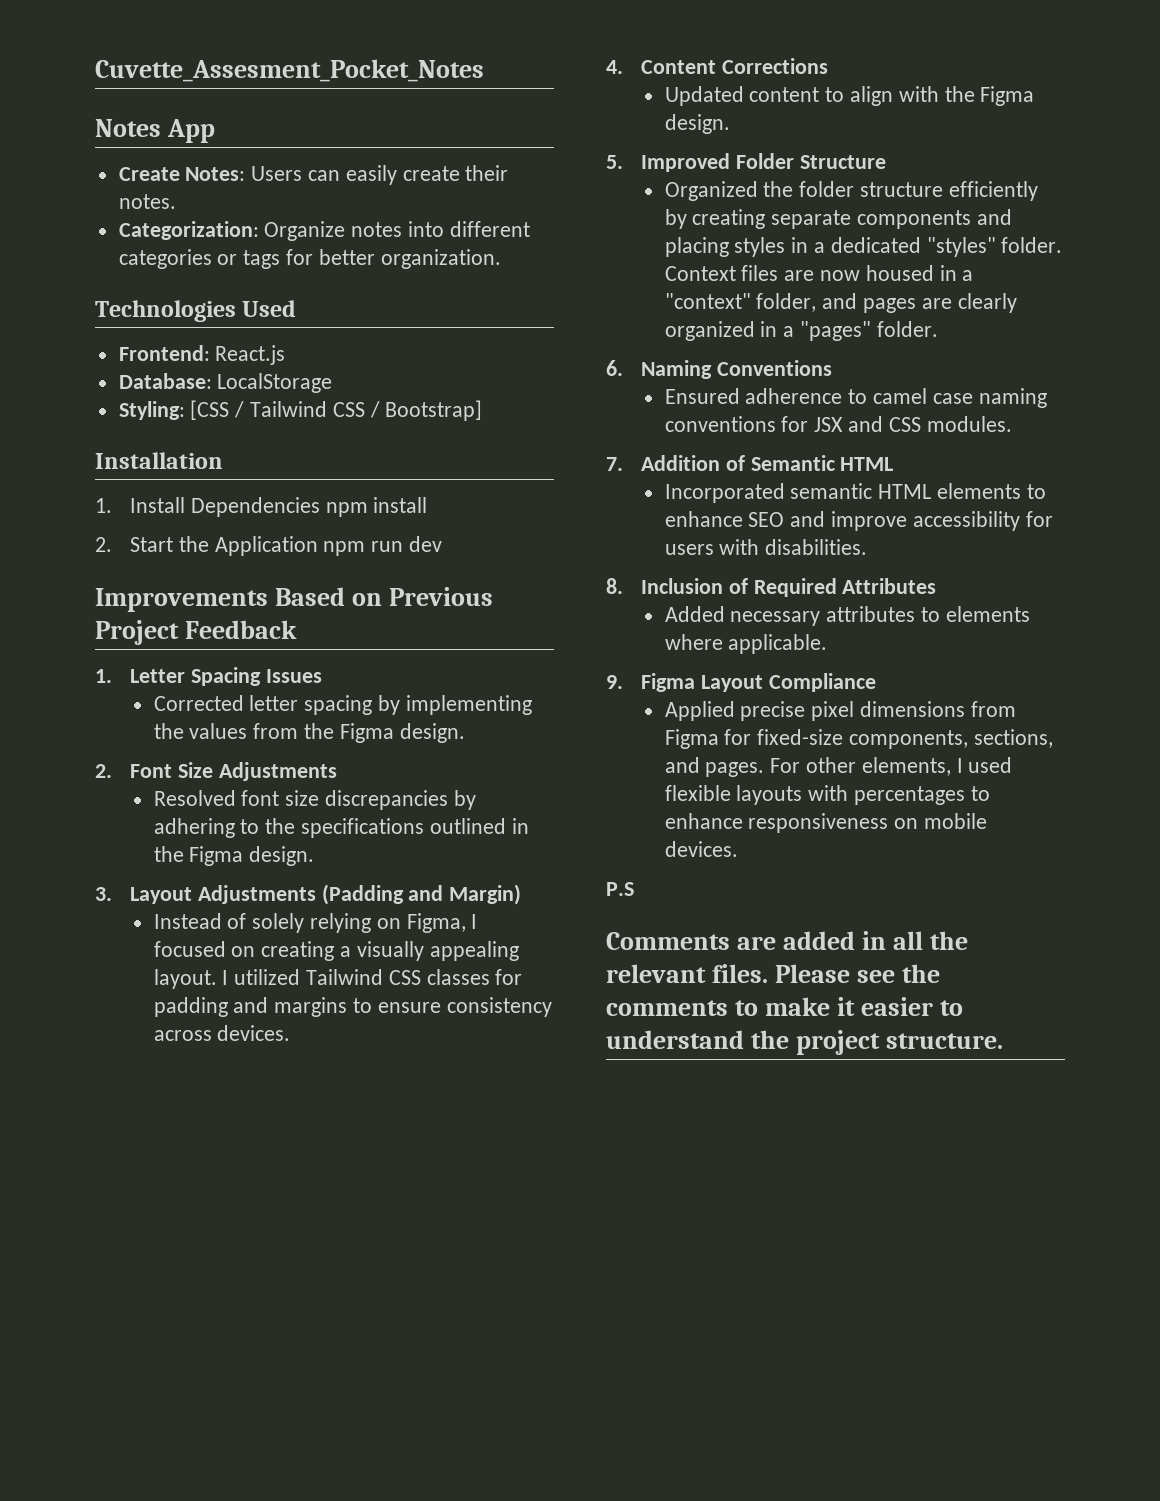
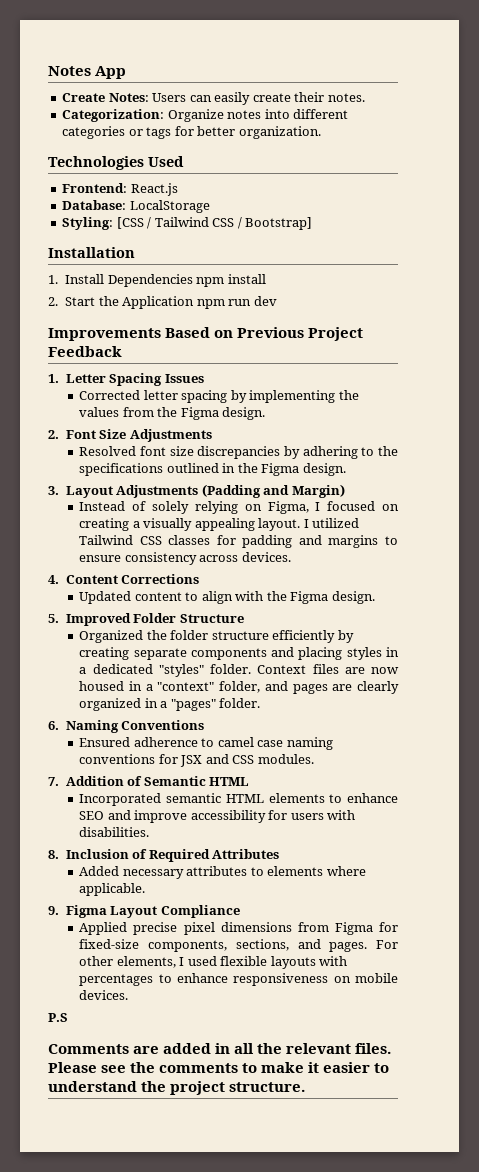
[95,59,484,82] Cuvette_Assesment_Pocket_Notes // -> (48, 71) none

